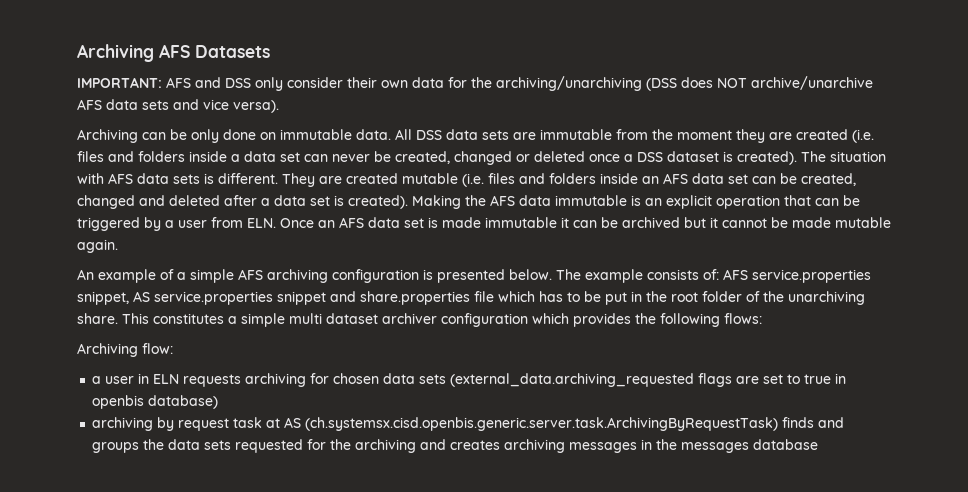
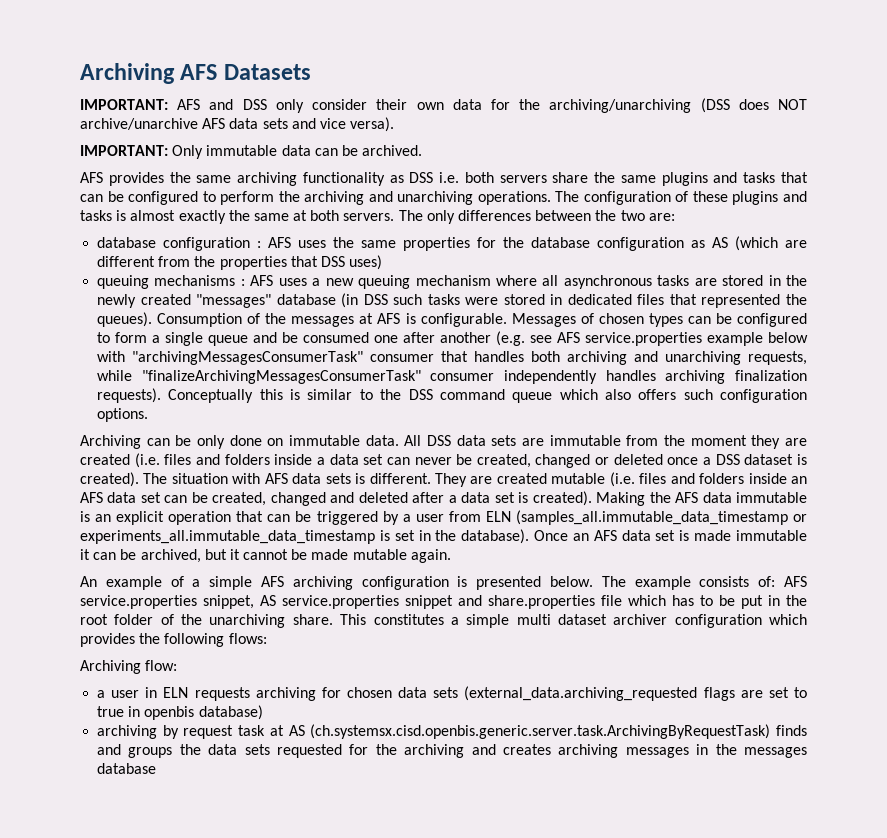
(279, 106) none -> [80,145,423,159] [80,172,808,186] [80,191,807,205] [80,210,675,224] [97,236,808,251] [97,255,383,270] [97,275,808,289] [97,293,807,308] [97,312,808,327] [97,331,808,346] [97,351,808,365] [97,370,807,384] [97,388,807,403] [97,408,149,422] // IMPORTANT: Only immutable data can be archived. // AFS provides the same archiving functionality as DSS i.e. both servers share the same plugins and tasks that can be configured to perform the archiving and unarchiving operations. The configuration of these plugins and tasks is almost exactly the same at both servers. The only differences between the two are: // database configuration : AFS uses the same properties for the database configuration as AS (which are different from the properties that DSS uses) // queuing mechanisms : AFS uses a new queuing mechanism where all asynchronous tasks are stored in the newly created "messages" database (in DSS such tasks were stored in dedicated files that represented the queues). Consumption of the messages at AFS is configurable. Messages of chosen types can be configured to form a single queue and be consumed one after another (e.g. see AFS service.properties example below with "archivingMessagesConsumerTask" consumer that handles both archiving and unarchiving requests, while "finalizeArchivingMessagesConsumerTask" consumer independently handles archiving finalization requests). Conceptually this is similar to the DSS command queue which also offers such configuration options.
[247,218,276,228] ELN. -> [485,510,807,525] [80,529,530,544] ELN (samples_all.immutable_data_timestamp or experiments_all.immutable_data_timestamp is set in the database).
[622,217,680,228] archived -> [140,549,201,563] archived,

